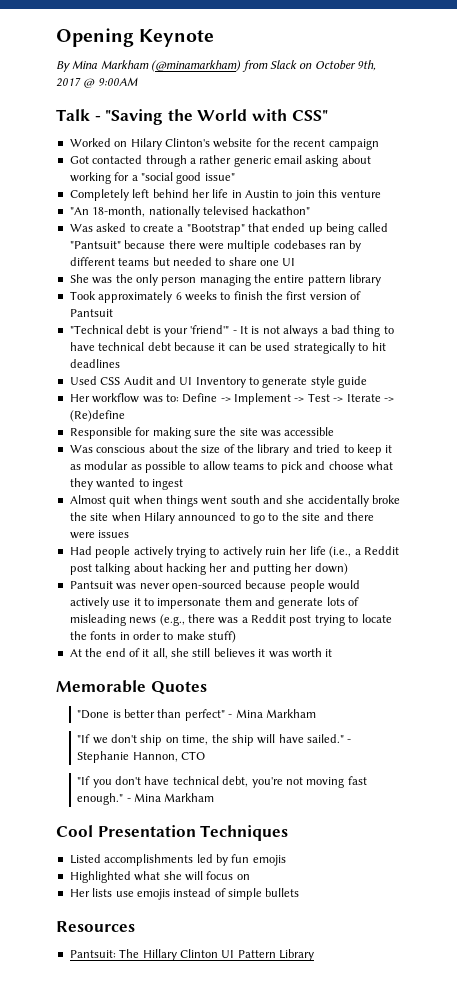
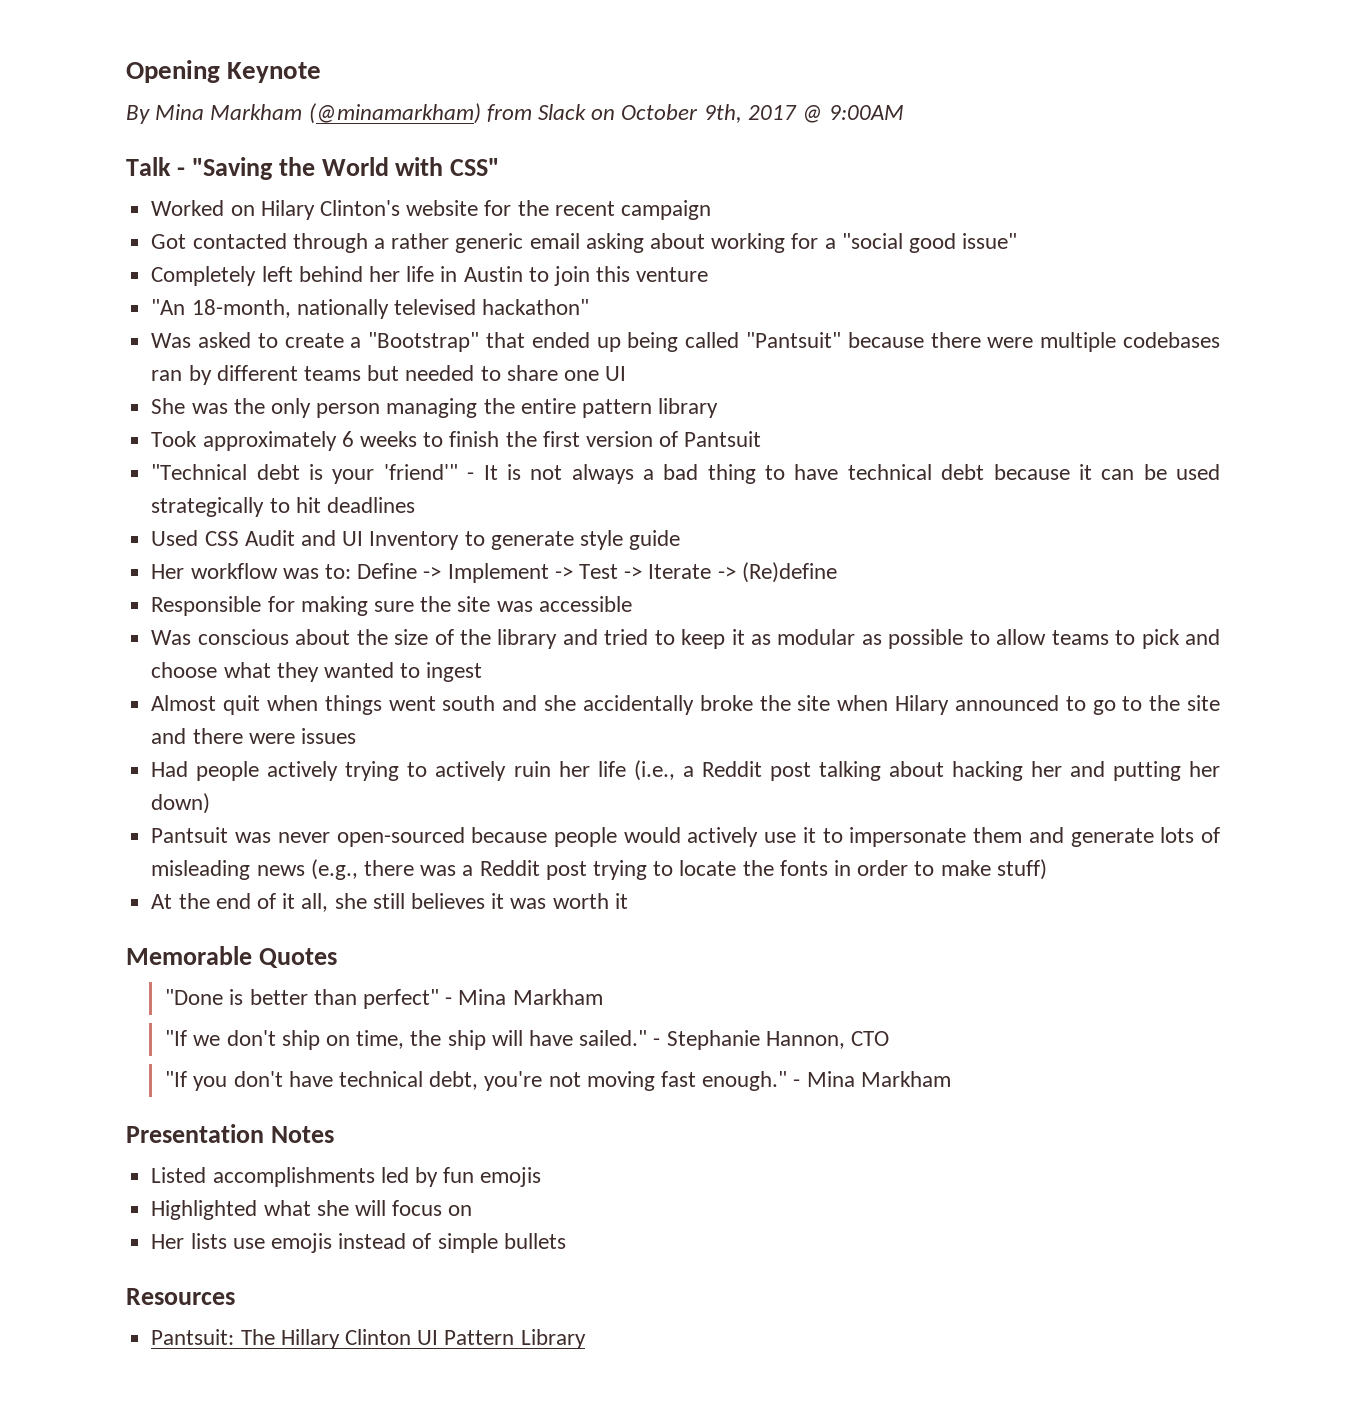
[56,825,289,841] Cool Presentation Techniques -> [126,1124,334,1143] Presentation Notes

